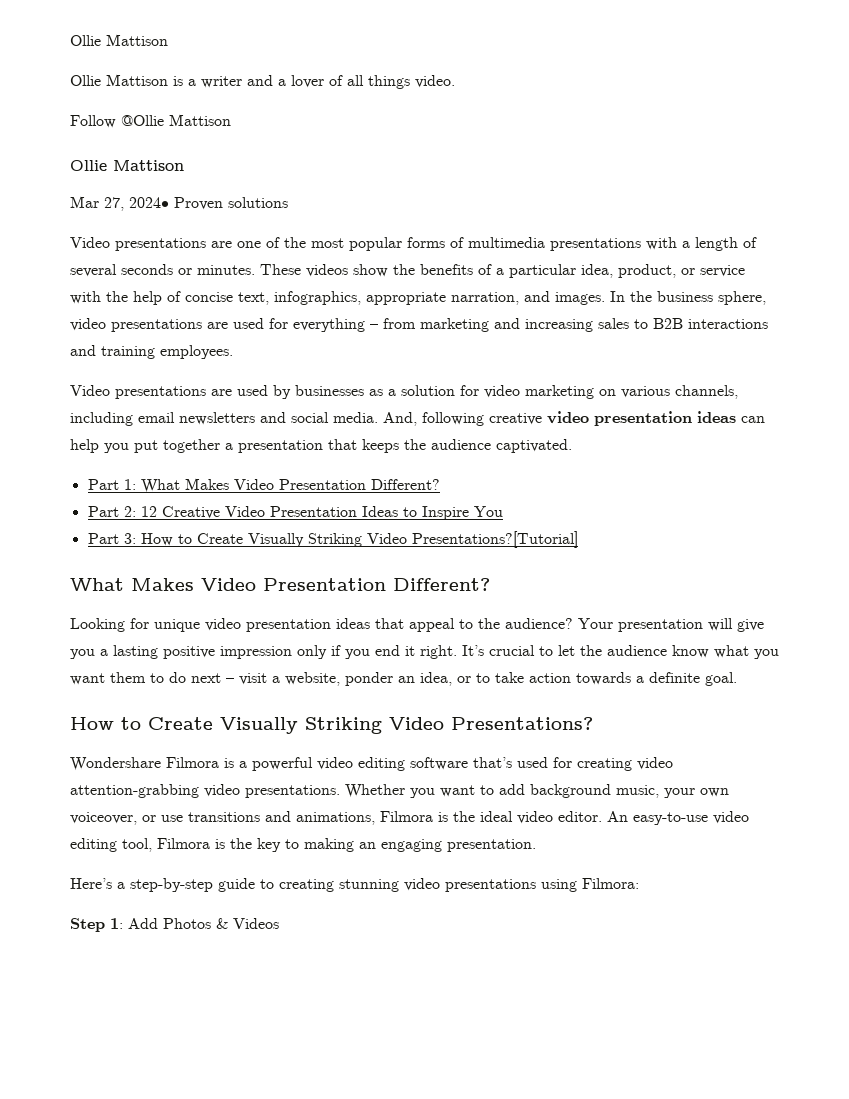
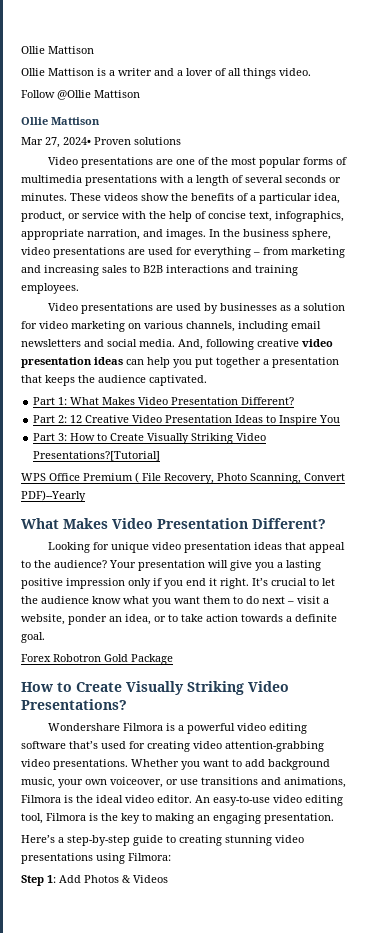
(578, 539) none -> [21,472,345,484] [21,490,86,502] // WPS Office Premium ( File Recovery, Photo Scanning, Convert PDF)--Yearly
(737, 679) none -> [21,654,173,665] // Forex Robotron Gold Package

